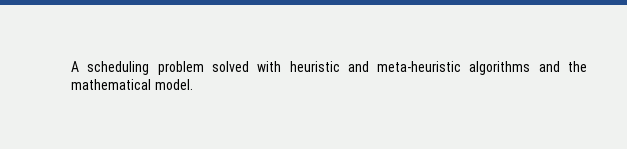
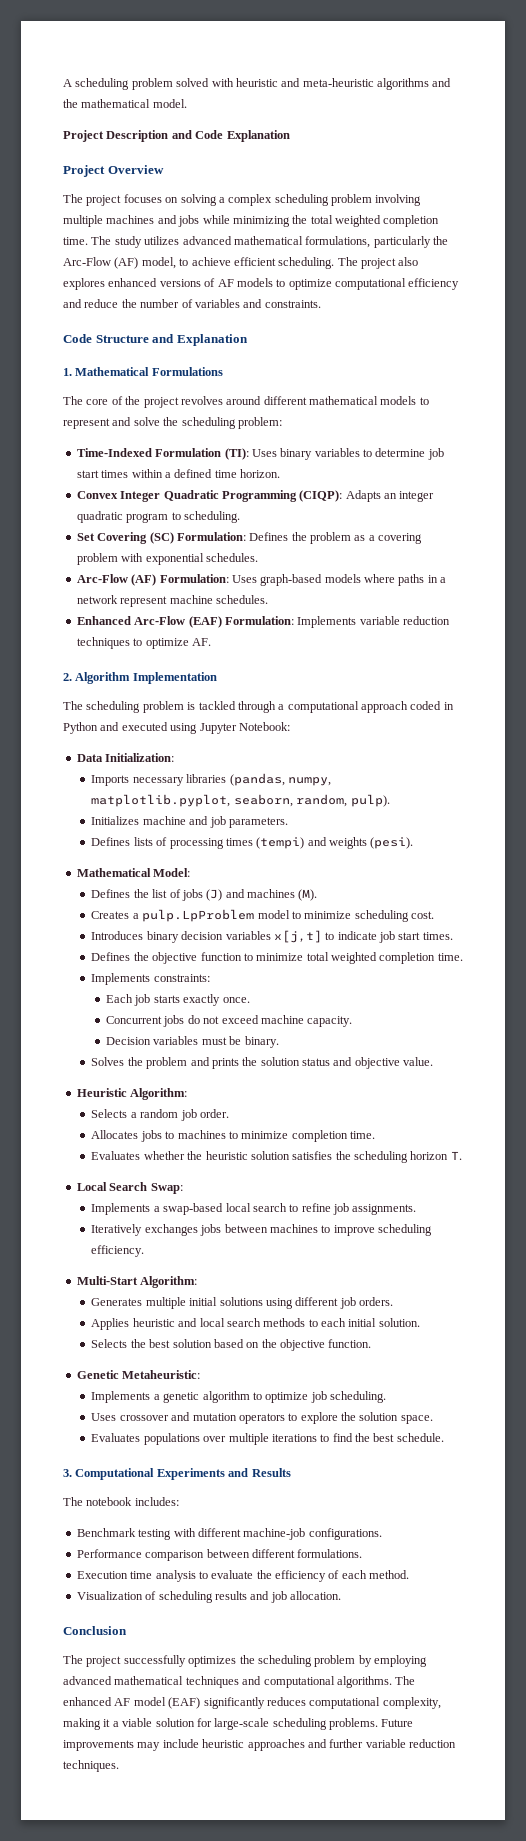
(193, 84) none -> [63,130,290,142] [63,165,164,177] [63,194,422,206] [63,215,440,227] [63,236,448,248] [63,257,419,269] [63,278,460,290] [63,299,321,308] [63,334,248,346] [63,367,223,376] [63,396,429,408] [63,417,282,429] [76,448,444,460] [76,469,280,478] [76,490,435,502] [76,511,240,523] [76,532,423,544] [76,553,258,565] [76,574,447,586] [76,595,268,607] [76,616,450,628] [76,637,211,649] [63,672,217,684] [63,701,454,713] [63,722,290,734] [76,753,175,762] [91,773,331,786] [91,794,390,807] [91,816,288,828] [91,837,414,849] [76,868,191,877] [91,889,318,901] [91,909,435,922] [91,930,453,943] [91,952,463,964] [91,973,210,985] [106,994,250,1006] [106,1015,353,1027] [106,1036,279,1048] [91,1057,434,1069] [76,1088,188,1100] [91,1109,229,1121] [91,1130,376,1142] [91,1151,462,1163] [76,1182,183,1194] [91,1203,417,1215] [91,1224,433,1236] [91,1245,145,1257] [76,1276,198,1288] [91,1297,394,1309] [91,1318,420,1330] [91,1339,372,1351] [76,1370,201,1379] [91,1391,387,1403] [91,1412,433,1424] [91,1433,444,1445] [63,1468,291,1480] [63,1497,179,1506] [76,1528,382,1540] [76,1549,363,1561] [76,1570,410,1582] [76,1591,341,1603] [63,1626,127,1635] [63,1655,427,1667] [63,1676,416,1688] [63,1697,441,1709] [63,1718,414,1730] [63,1739,456,1751] [63,1760,119,1772] // Project Description and Code Explanation // Project Overview // The project focuses on solving a complex scheduling problem involving multiple machines and jobs while minimizing the total weighted completion time. The study utilizes advanced mathematical formulations, particularly the Arc-Flow (AF) model, to achieve efficient scheduling. The project also explores enhanced versions of AF models to optimize computational efficiency and reduce the number of variables and constraints. // Code Structure and Explanation // 1. Mathematical Formulations // The core of the project revolves around different mathematical models to represent and solve the scheduling problem: // Time-Indexed Formulation (TI): Uses binary variables to determine job start times within a defined time horizon. // Convex Integer Quadratic Programming (CIQP): Adapts an integer quadratic program to scheduling. // Set Covering (SC) Formulation: Defines the problem as a covering problem with exponential schedules. // Arc-Flow (AF) Formulation: Uses graph-based models where paths in a network represent machine schedules. // Enhanced Arc-Flow (EAF) Formulation: Implements variable reduction techniques to optimize AF. // 2. Algorithm Implementation // The scheduling problem is tackled through a computational approach coded in Python and executed using Jupyter Notebook: // Data Initialization: // Imports necessary libraries (pandas, numpy, matplotlib.pyplot, seaborn, random, pulp). // Initializes machine and job parameters. // Defines lists of processing times (tempi) and weights (pesi). // Mathematical Model: // Defines the list of jobs (J) and machines (M). // Creates a pulp.LpProblem model to minimize scheduling cost. // Introduces binary decision variables x[j,t] to indicate job start times. // Defines the objective function to minimize total weighted completion time. // Implements constraints: // Each job starts exactly once. // Concurrent jobs do not exceed machine capacity. // Decision variables must be binary. // Solves the problem and prints the solution status and objective value. // Heuristic Algorithm: // Selects a random job order. // Allocates jobs to machines to minimize completion time. // Evaluates whether the heuristic solution satisfies the scheduling horizon T. // Local Search Swap: // Implements a swap-based local search to refine job assignments. // Iteratively exchanges jobs between machines to improve scheduling efficiency. // Multi-Start Algorithm: // Generates multiple initial solutions using different job orders. // Applies heuristic and local search methods to each initial solution. // Selects the best solution based on the objective function. // Genetic Metaheuristic: // Implements a genetic algorithm to optimize job scheduling. // Uses crossover and mutation operators to explore the solution space. // Evaluates populations over multiple iterations to find the best schedule. // 3. Computational Experiments and Results // The notebook includes: // Benchmark testing with different machine-job configurations. // Performance comparison between different formulations. // Execution time analysis to evaluate the efficiency of each method. // Visualization of scheduling results and job allocation. // Conclusion // The project successfully optimizes the scheduling problem by employing advanced mathematical techniques and computational algorithms. The enhanced AF model (EAF) significantly reduces computational complexity, making it a viable solution for large-scale scheduling problems. Future improvements may include heuristic approaches and further variable reduction techniques.

